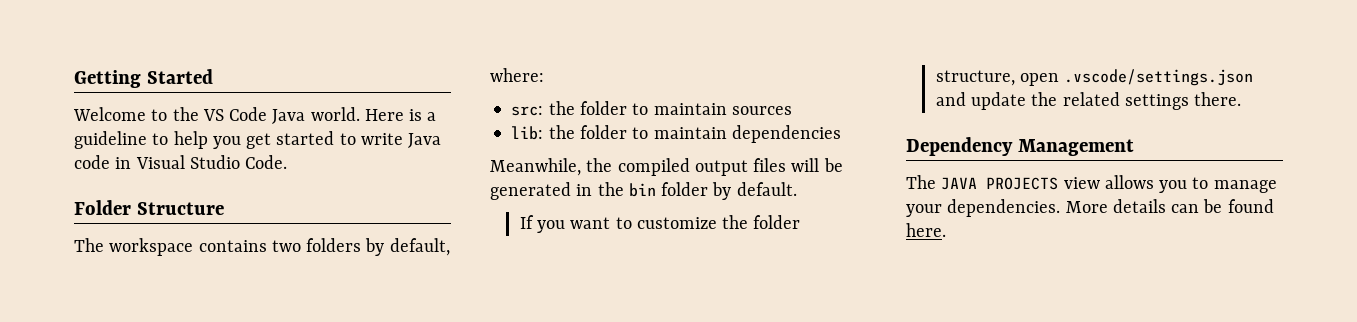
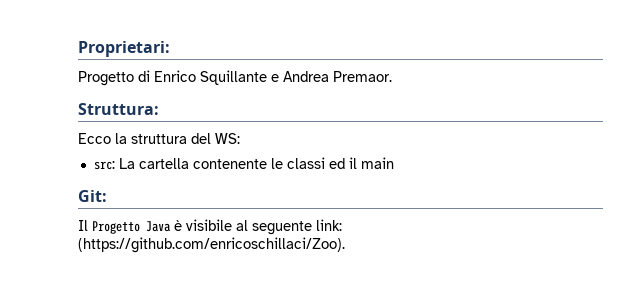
[74,69,213,88] [73,107,437,124] [74,131,442,149] [74,155,288,169] [74,200,224,215] [74,238,450,256] [490,68,544,82] [511,101,792,116] [511,125,841,143] [490,158,843,176] [490,182,797,200] [519,215,801,233] [935,69,1254,86] [935,92,1242,110] [906,137,1134,156] [906,175,1277,193] [906,199,1274,217] [906,223,946,237] Getting Started // Welcome to the VS Code Java world. Here is a guideline to help you get started to write Java code in Visual Studio Code. // Folder Structure // The workspace contains two folders by default, where: // src: the folder to maintain sources // lib: the folder to maintain dependencies // Meanwhile, the compiled output files will be generated in the bin folder by default. // If you want to customize the folder structure, open .vscode/settings.json and update the related settings there. // Dependency Management // The JAVA PROJECTS view allows you to manage your dependencies. More details can be found here. -> [78,41,170,57] [78,70,392,86] [78,103,159,115] [78,133,240,144] [93,157,394,170] [78,190,107,202] [78,219,342,235] [78,237,345,253] Proprietari: // Progetto di Enrico Squillante e Andrea Premaor. // Struttura: // Ecco la struttura del WS: // src: La cartella contenente le classi ed il main // Git: // Il Progetto Java è visibile al seguente link: (https://github.com/enricoschillaci/Zoo).

